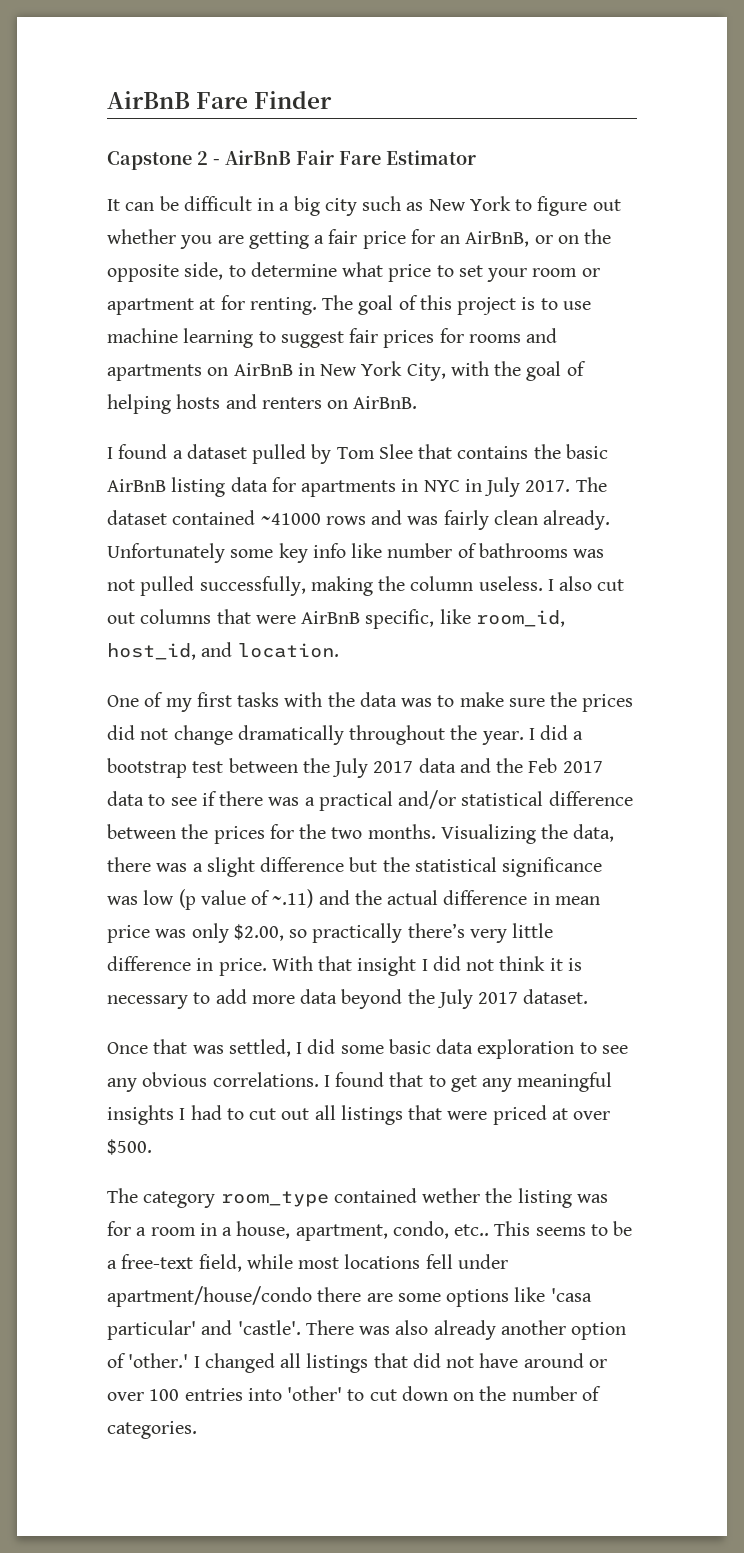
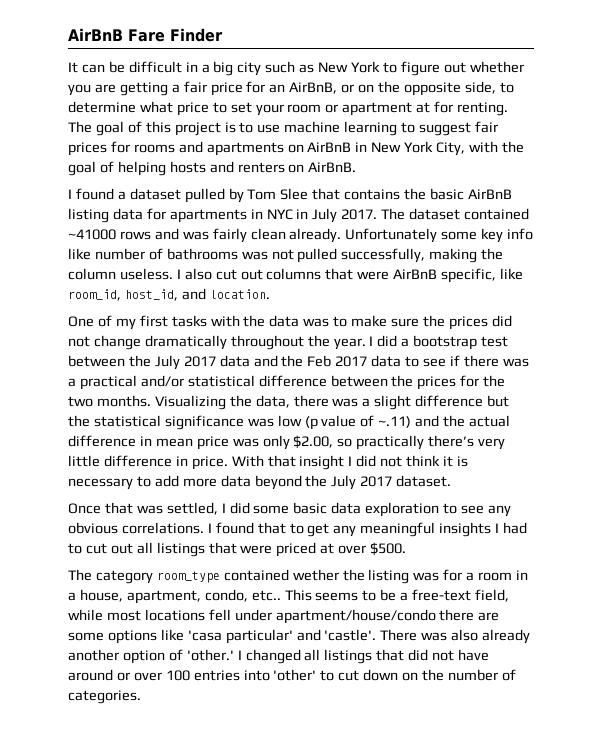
[107,150,476,170] // Capstone 2 - AirBnB Fair Fare Estimator -> (223, 35) none

